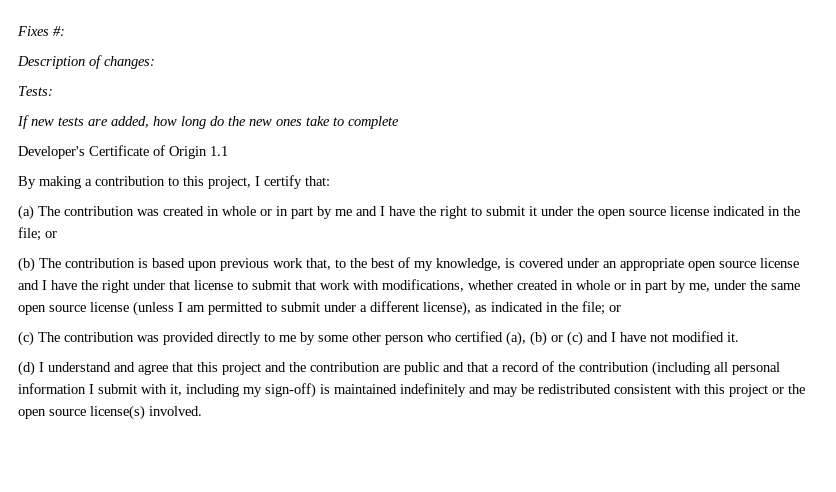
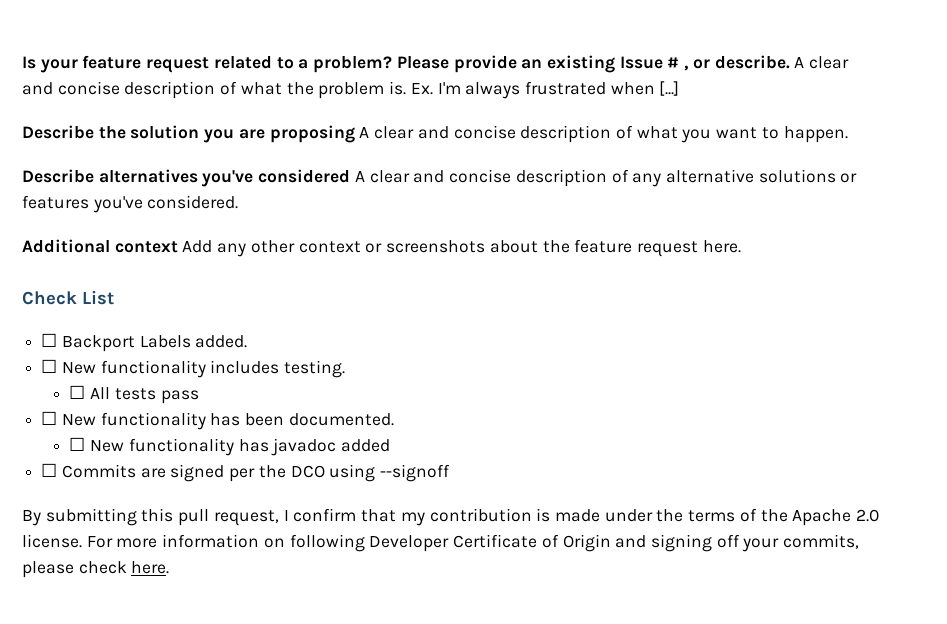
[17,26,65,36] [17,55,155,69] [18,86,53,96] [17,115,399,129] [18,145,228,159] [18,175,330,189] [18,205,800,220] [18,227,57,241] [18,257,799,272] [18,279,800,293] [18,301,621,316] [18,331,739,346] [18,361,780,376] [18,383,805,398] [18,405,202,420] Fixes #: // Description of changes: // Tests: // If new tests are added, how long do the new ones take to complete // Developer's Certificate of Origin 1.1 // By making a contribution to this project, I certify that: // (a) The contribution was created in whole or in part by me and I have the right to submit it under the open source license indicated in the file; or // (b) The contribution is based upon previous work that, to the best of my knowledge, is covered under an appropriate open source license and I have the right under that license to submit that work with modifications, whether created in whole or in part by me, under the same open source license (unless I am permitted to submit under a different license), as indicated in the file; or // (c) The contribution was provided directly to me by some other person who certified (a), (b) or (c) and I have not modified it. // (d) I understand and agree that this project and the contribution are public and that a record of the contribution (including all personal information I submit with it, including my sign-off) is maintained indefinitely and may be redistributed consistent with this project or the open source license(s) involved. -> [22,55,850,73] [22,81,680,99] [22,125,848,143] [22,169,858,187] [22,195,239,213] [22,239,741,257] [22,290,114,305] [41,333,248,352] [41,359,346,378] [69,385,199,404] [41,411,394,430] [69,437,391,456] [41,463,451,482] [22,508,880,526] [22,534,860,552] [22,561,170,578] Is your feature request related to a problem? Please provide an existing Issue # , or describe. A clear and concise description of what the problem is. Ex. I'm always frustrated when [...] // Describe the solution you are proposing A clear and concise description of what you want to happen. // Describe alternatives you've considered A clear and concise description of any alternative solutions or features you've considered. // Additional context Add any other context or screenshots about the feature request here. // Check List // ☐ Backport Labels added. // ☐ New functionality includes testing. // ☐ All tests pass // ☐ New functionality has been documented. // ☐ New functionality has javadoc added // ☐ Commits are signed per the DCO using --signoff // By submitting this pull request, I confirm that my contribution is made under the terms of the Apache 2.0 license. For more information on following Developer Certificate of Origin and signing off your commits, please check here.

